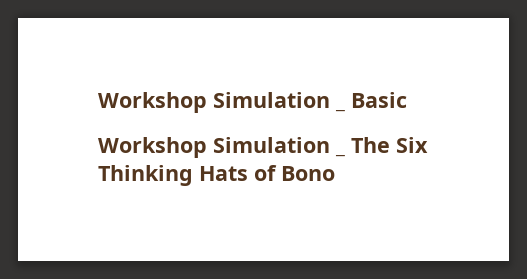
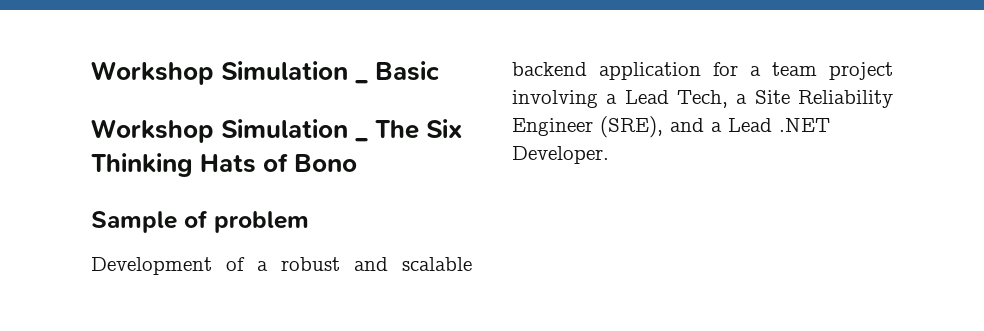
(335, 173) none -> [91,210,309,233] [91,257,472,275] [512,62,893,80] [512,90,893,108] [512,116,830,138] [512,146,609,164] // Sample of problem // Development of a robust and scalable backend application for a team project involving a Lead Tech, a Site Reliability Engineer (SRE), and a Lead .NET Developer.

